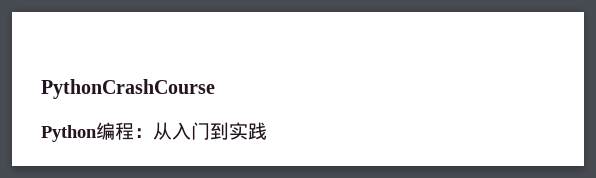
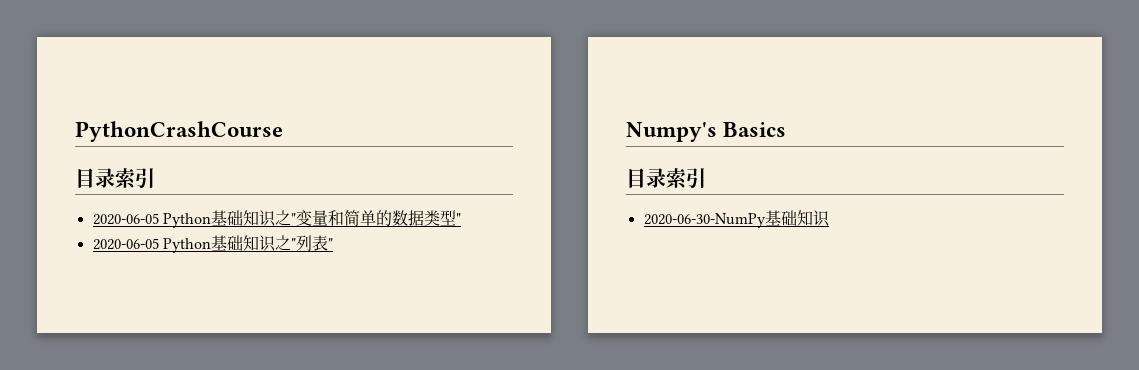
[41,122,267,142] Python编程：从入门到实践 -> [75,168,155,189] [92,210,461,228] [92,235,333,253] [626,122,787,142] [626,168,706,189] [643,210,830,228] 目录索引 // 2020-06-05 Python基础知识之"变量和简单的数据类型" // 2020-06-05 Python基础知识之"列表" // Numpy's Basics // 目录索引 // 2020-06-30-NumPy基础知识

